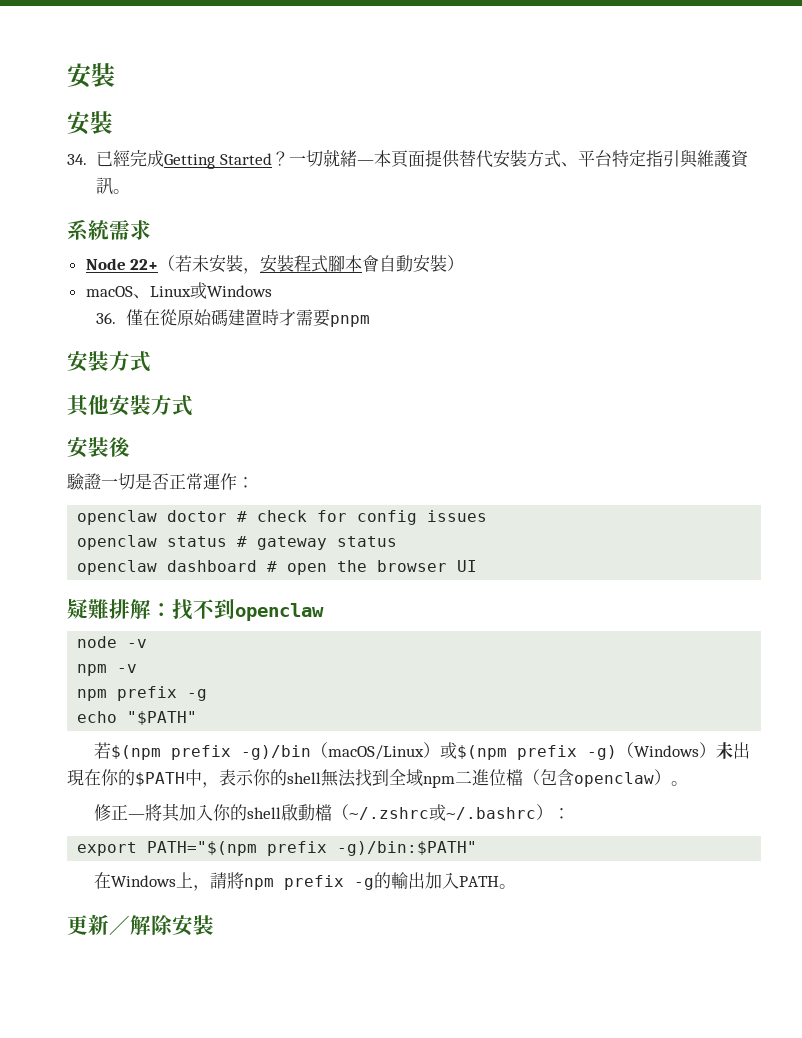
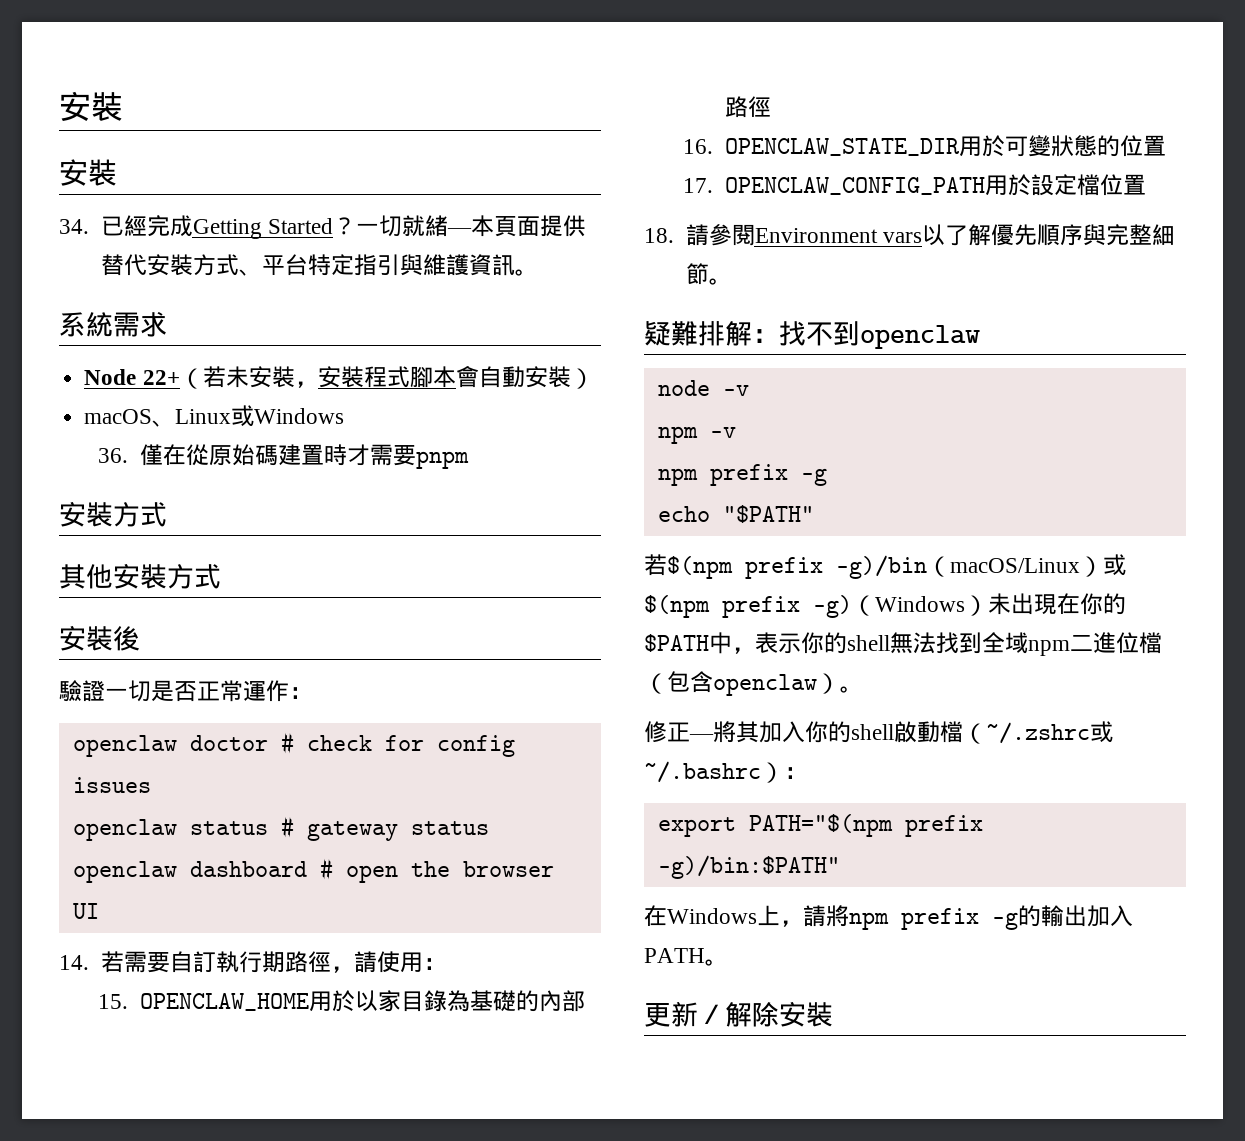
(478, 566) none -> [59,951,446,973] [98,990,585,1012] [724,96,771,118] [683,135,1166,157] [683,174,1146,196] [644,224,1175,246] [685,263,732,285] // 14.若需要自訂執行期路徑，請使用： // 15. OPENCLAW_HOME用於以家目錄為基礎的內部路徑 // 16. OPENCLAW_STATE_DIR用於可變狀態的位置 // 17. OPENCLAW_CONFIG_PATH用於設定檔位置 // 18.請參閱Environment vars以了解優先順序與完整細節。

